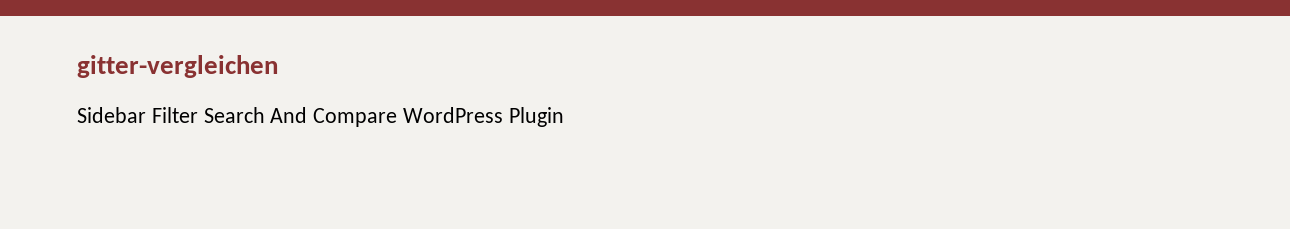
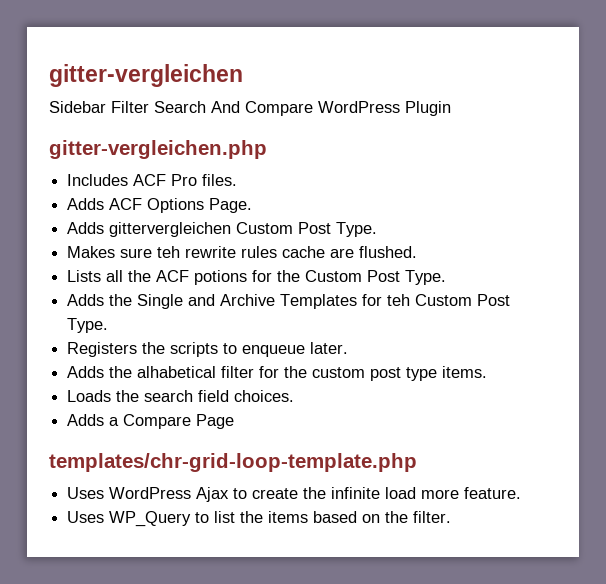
(564, 117) none -> [49,140,267,159] [67,174,238,186] [67,198,253,213] [67,222,378,237] [67,246,418,258] [67,270,447,285] [67,294,511,309] [67,318,109,333] [67,342,349,357] [67,366,488,381] [67,390,295,402] [67,414,235,429] [49,453,417,472] [67,487,522,502] [67,511,452,527] // gitter-vergleichen.php // Includes ACF Pro files. // Adds ACF Options Page. // Adds gittervergleichen Custom Post Type. // Makes sure teh rewrite rules cache are flushed. // Lists all the ACF potions for the Custom Post Type. // Adds the Single and Archive Templates for teh Custom Post Type. // Registers the scripts to enqueue later. // Adds the alhabetical filter for the custom post type items. // Loads the search field choices. // Adds a Compare Page // templates/chr-grid-loop-template.php // Uses WordPress Ajax to create the infinite load more feature. // Uses WP_Query to list the items based on the filter.

